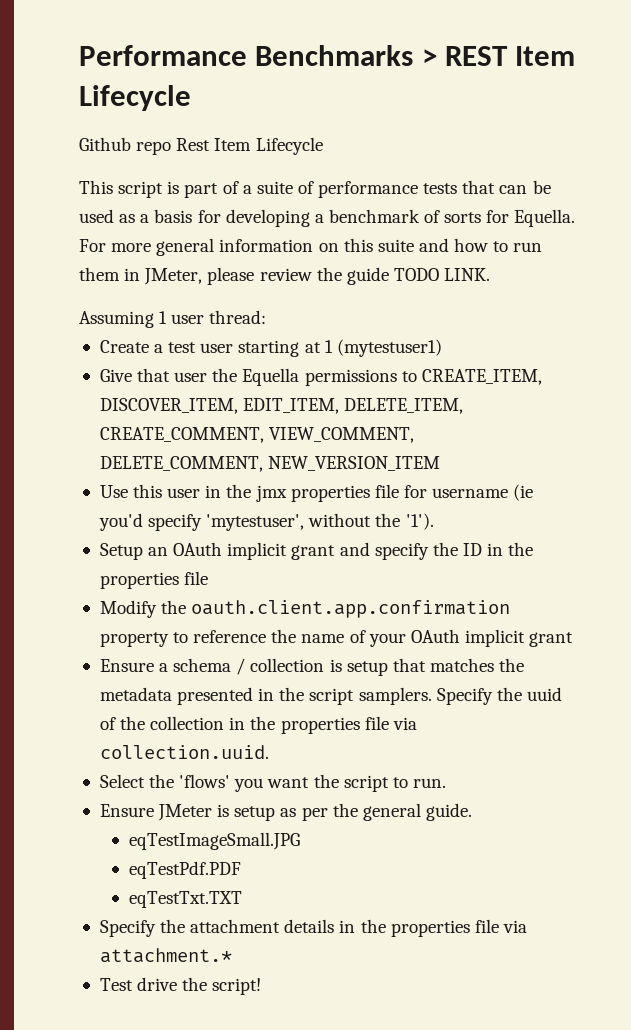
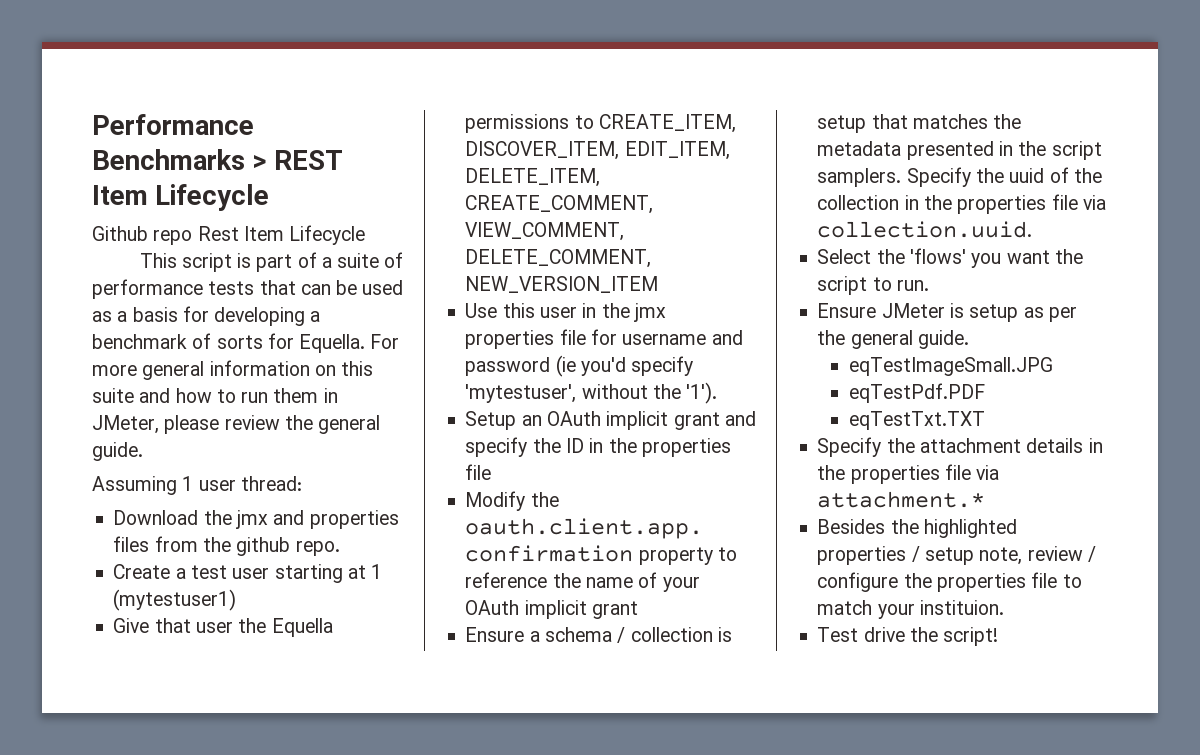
[346,267,491,285] guide TODO LINK. -> [318,415,381,434] [92,442,143,461] general guide.
(267, 317) none -> [113,510,399,529] [113,536,340,556] // Download the jmx and properties files from the github repo.
(509, 493) none -> [711,330,743,345] [465,357,551,376] and password
(232, 955) none -> [817,519,1017,538] [817,546,1096,565] [817,572,1082,592] [817,600,1004,619] // Besides the highlighted properties / setup note, review / configure the properties file to match your instituion.

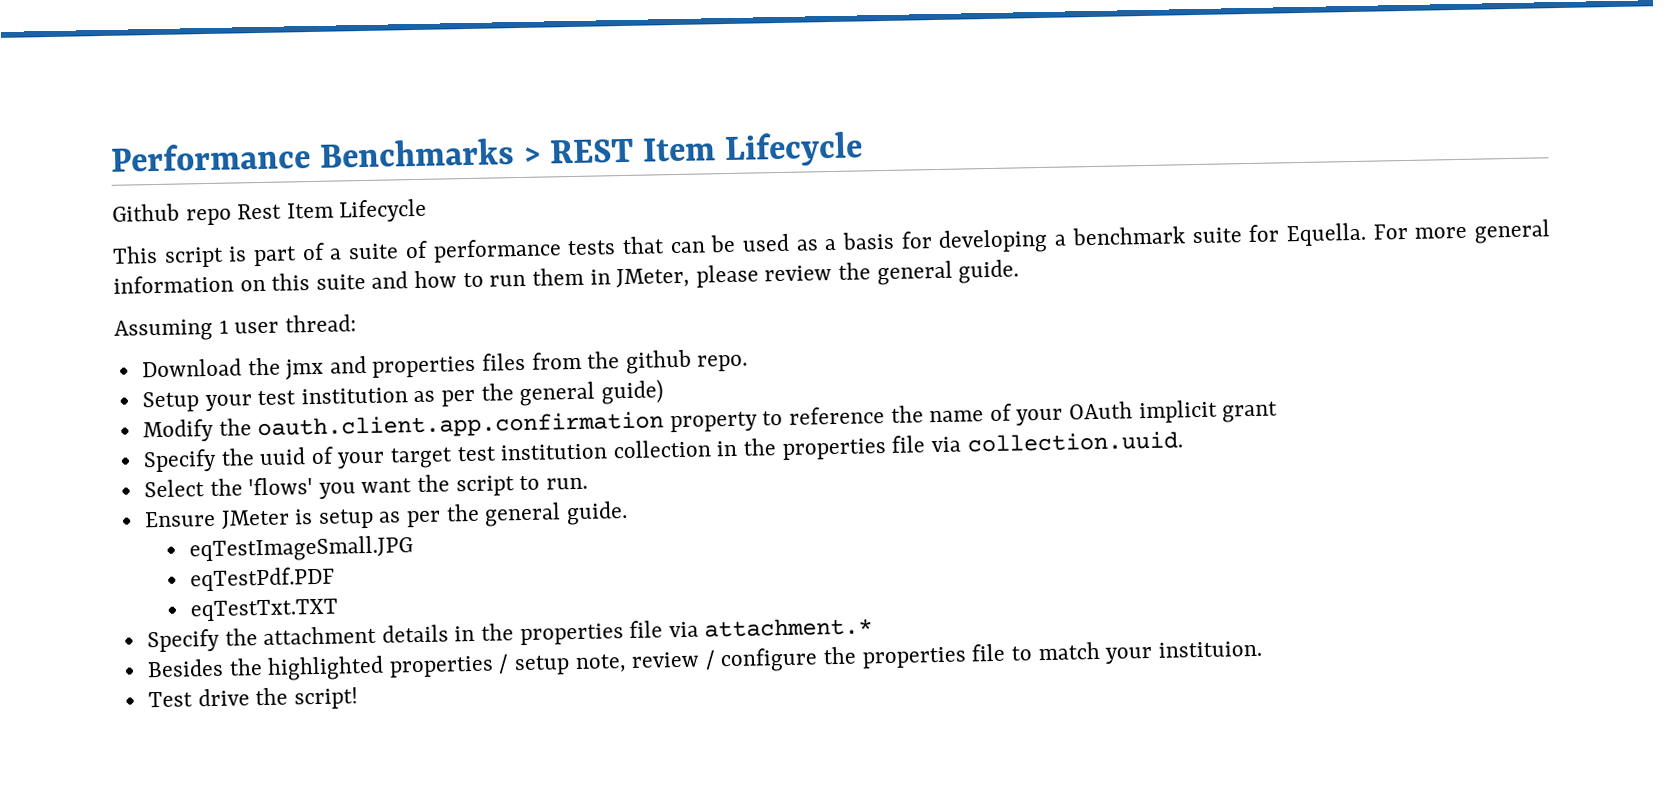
[192,333,263,349] of sorts -> [1191,227,1242,244] suite
[113,564,383,583] [113,589,237,611] [113,618,333,637] [465,114,736,133] [465,141,730,160] [465,168,601,187] [465,195,654,214] [465,222,625,241] [465,249,652,268] [465,276,659,293] [465,303,666,322] [465,329,743,349] [465,355,694,377] [465,382,718,404] [465,411,756,430] [465,437,731,457] [465,464,492,480] Create a test user starting at 1 (mytestuser1) // Give that user the Equella permissions to CREATE_ITEM, DISCOVER_ITEM, EDIT_ITEM, DELETE_ITEM, CREATE_COMMENT, VIEW_COMMENT, DELETE_COMMENT, NEW_VERSION_ITEM // Use this user in the jmx properties file for username and password (ie you'd specify 'mytestuser', without the '1'). // Setup an OAuth implicit grant and specify the ID in the properties file -> [141,379,663,413] Setup your test institution as per the general guide)
[465,627,732,643] [817,114,1022,133] [817,141,1102,160] [817,167,1102,187] Ensure a schema / collection is setup that matches the metadata presented in the script samplers. Specify the uuid of the -> [142,443,608,473] Specify the uuid of your target test institution

